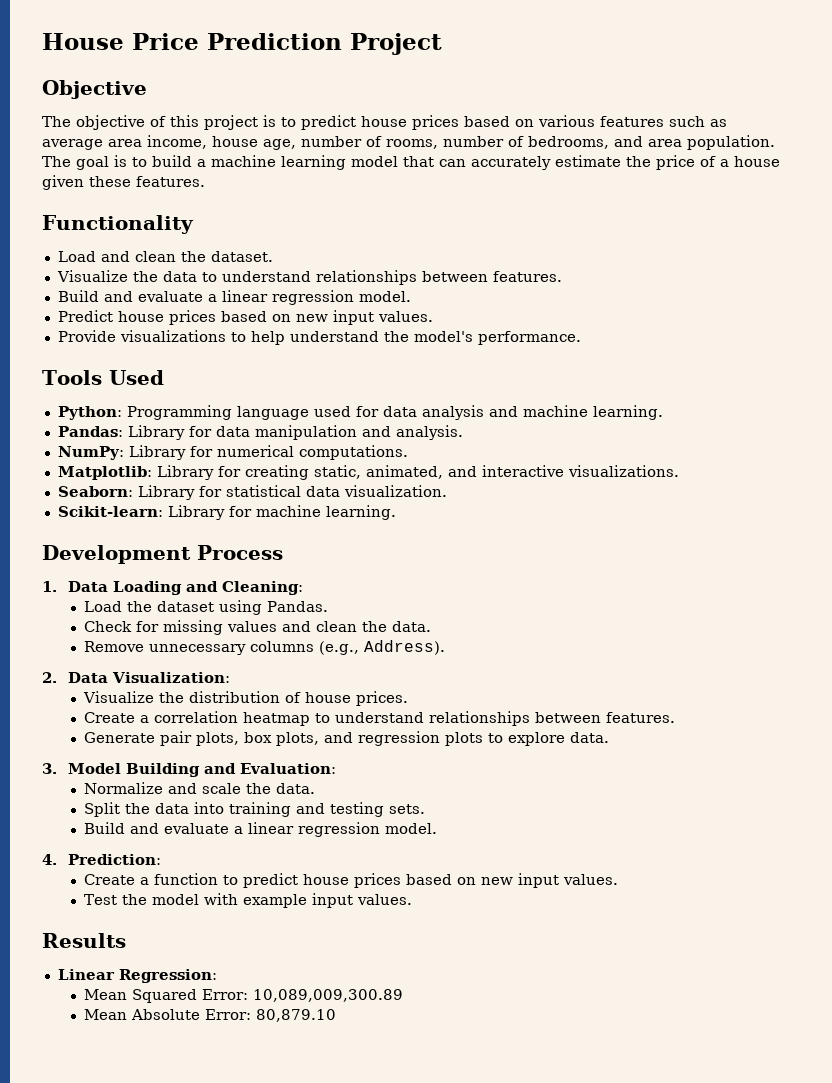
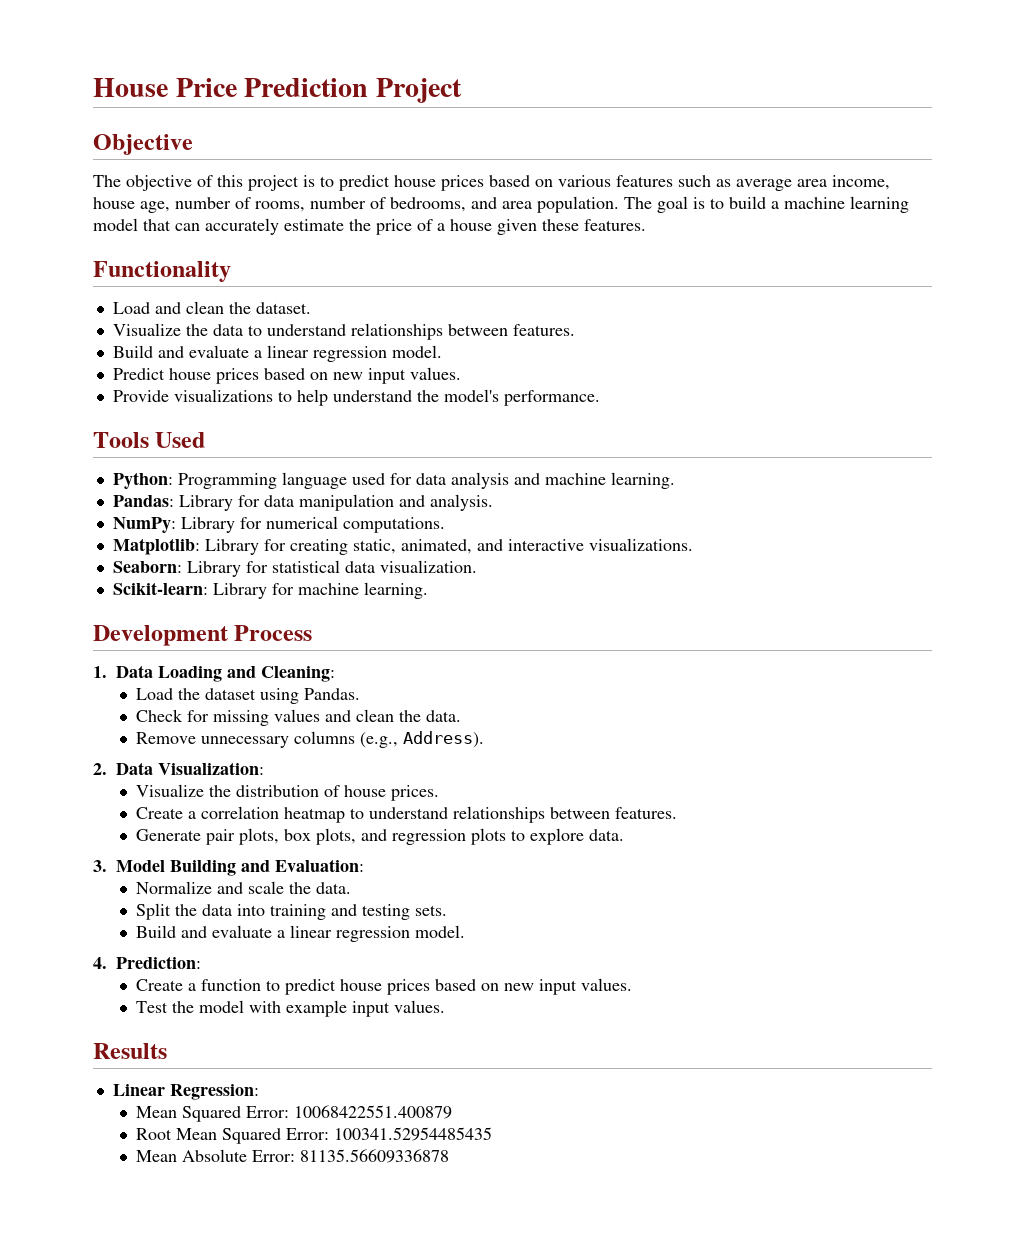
[252,989,403,1002] 10,089,009,300.89 -> [294,1105,453,1119] [136,1127,493,1144] 10068422551.400879 // Root Mean Squared Error: 100341.52954485435
[255,1009,336,1022] 80,879.10 -> [300,1149,450,1163] 81135.56609336878

